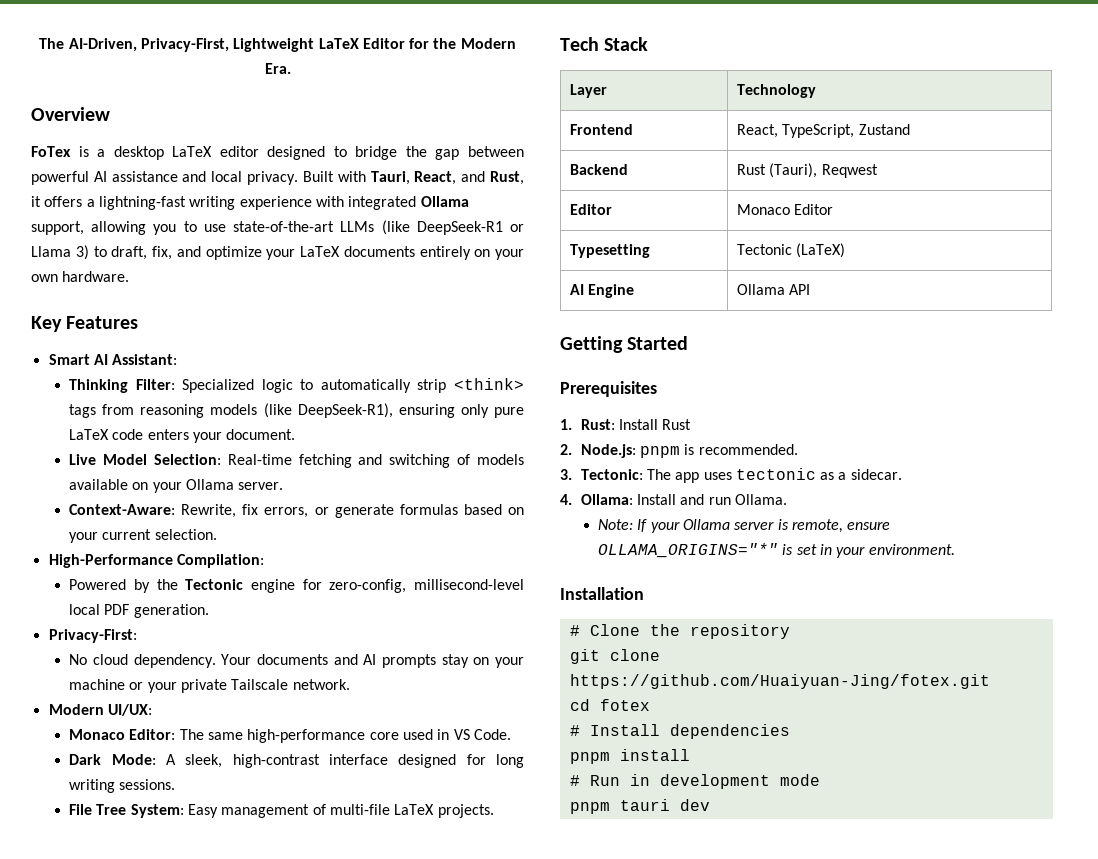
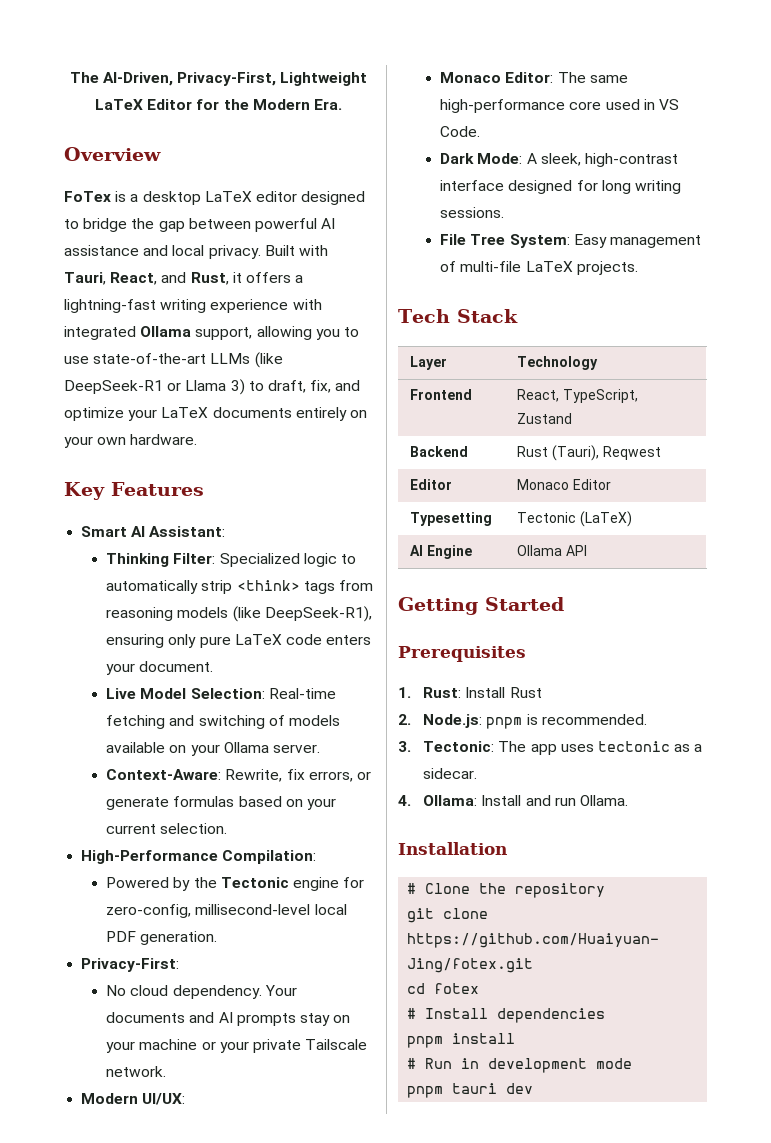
[598,519,891,533] [598,543,955,558] // Note: If your Ollama server is remote, ensure OLLAMA_ORIGINS="*" is set in your environment. -> (628, 800) none

